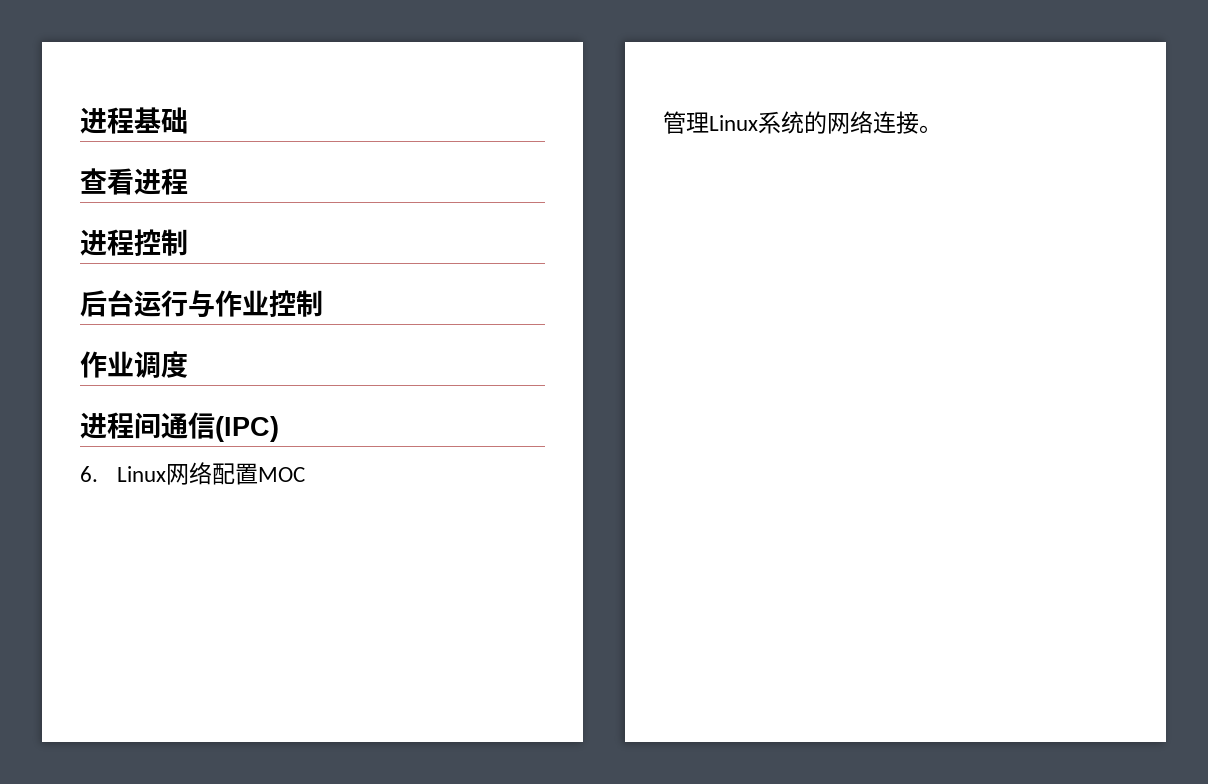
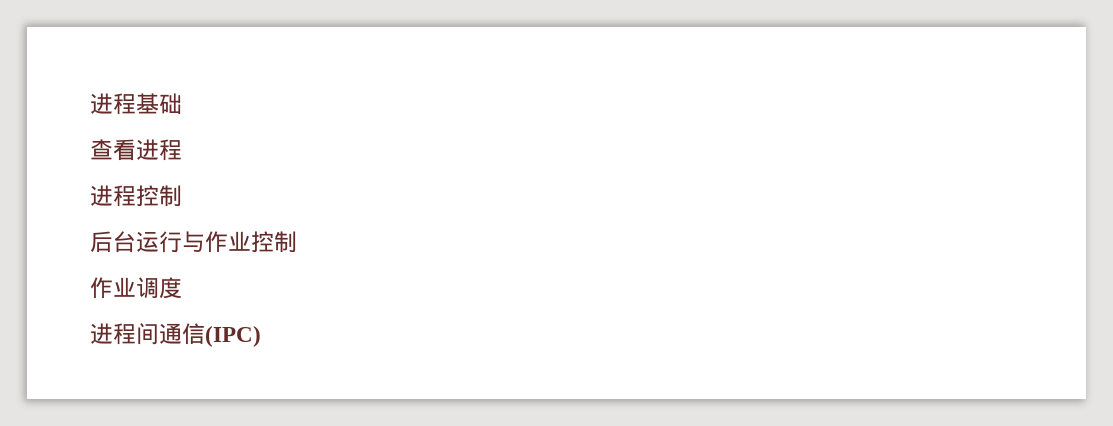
[80,462,305,485] [663,111,942,134] // 6. Linux网络配置MOC // 管理Linux系统的网络连接。 -> (261, 336) none

